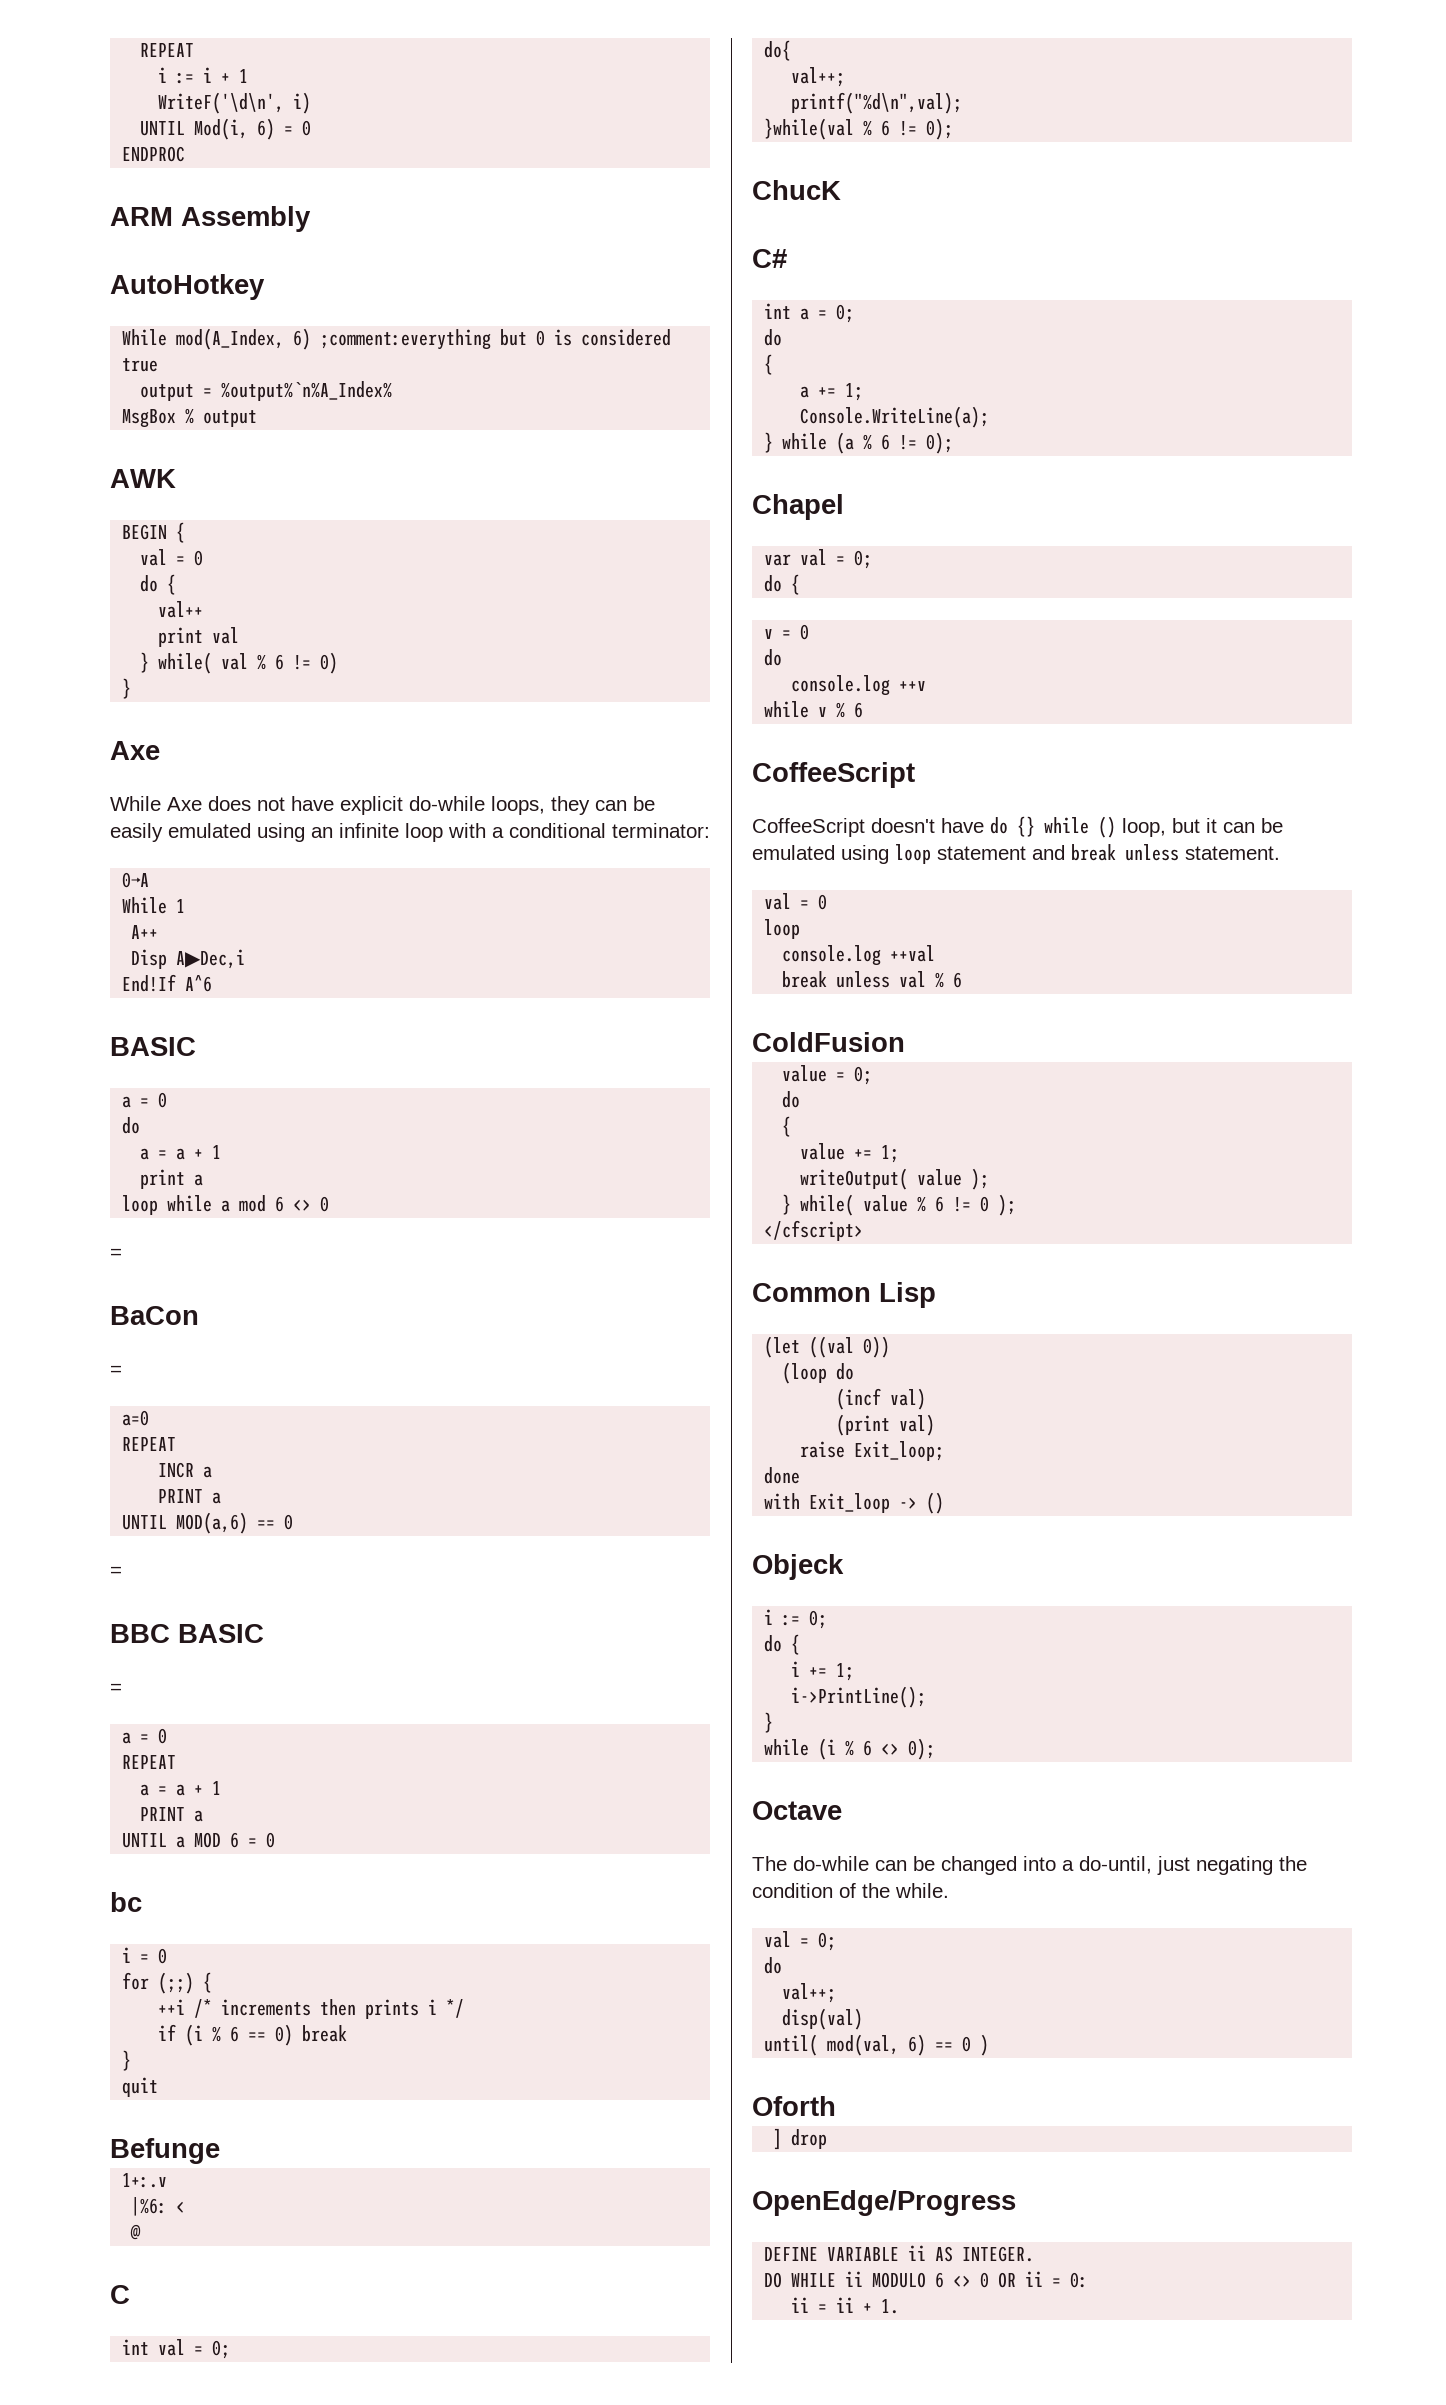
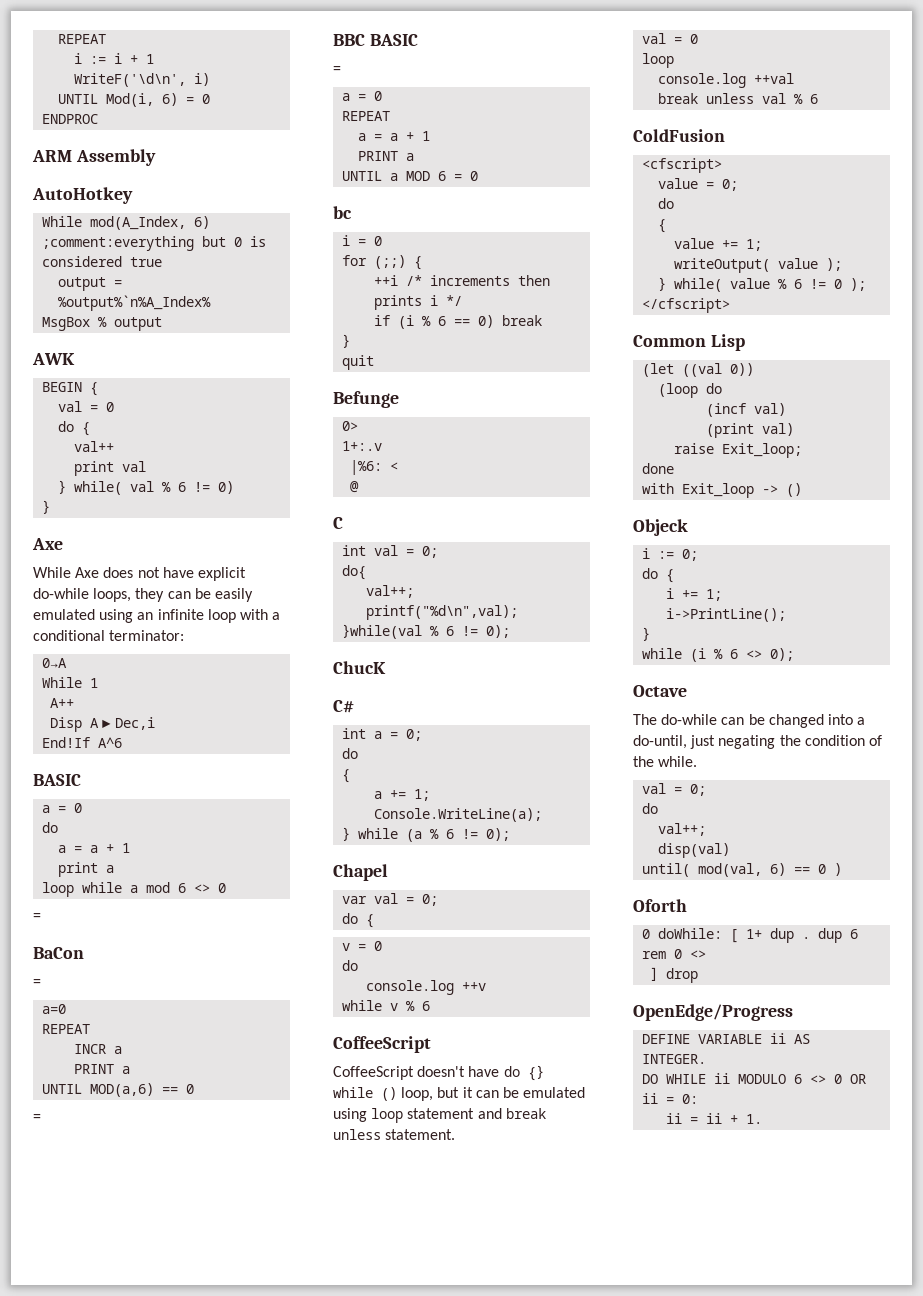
(220, 2151) none -> [342,421,359,431] // 0>
(905, 1042) none -> [642,158,723,173] // <cfscript>
(836, 2106) none -> [642,928,859,943] [642,949,707,959] // 0 doWhile: [ 1+ dup . dup 6 rem 0 <>

